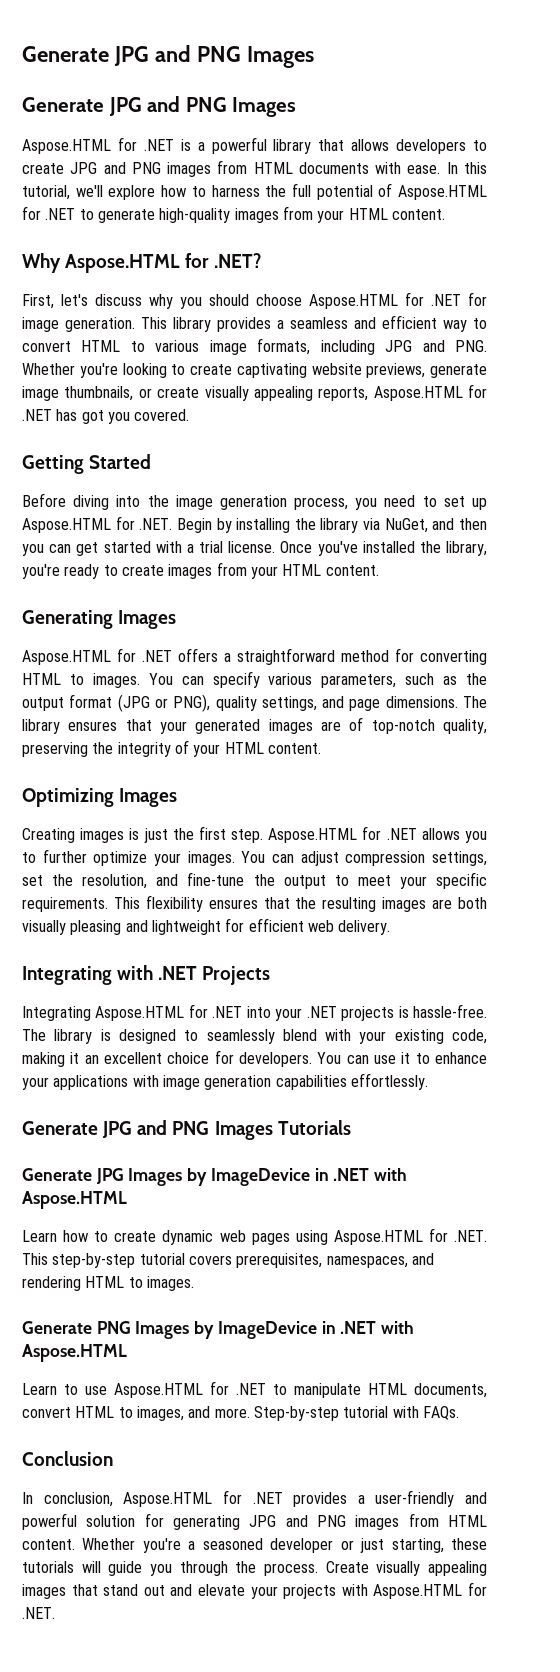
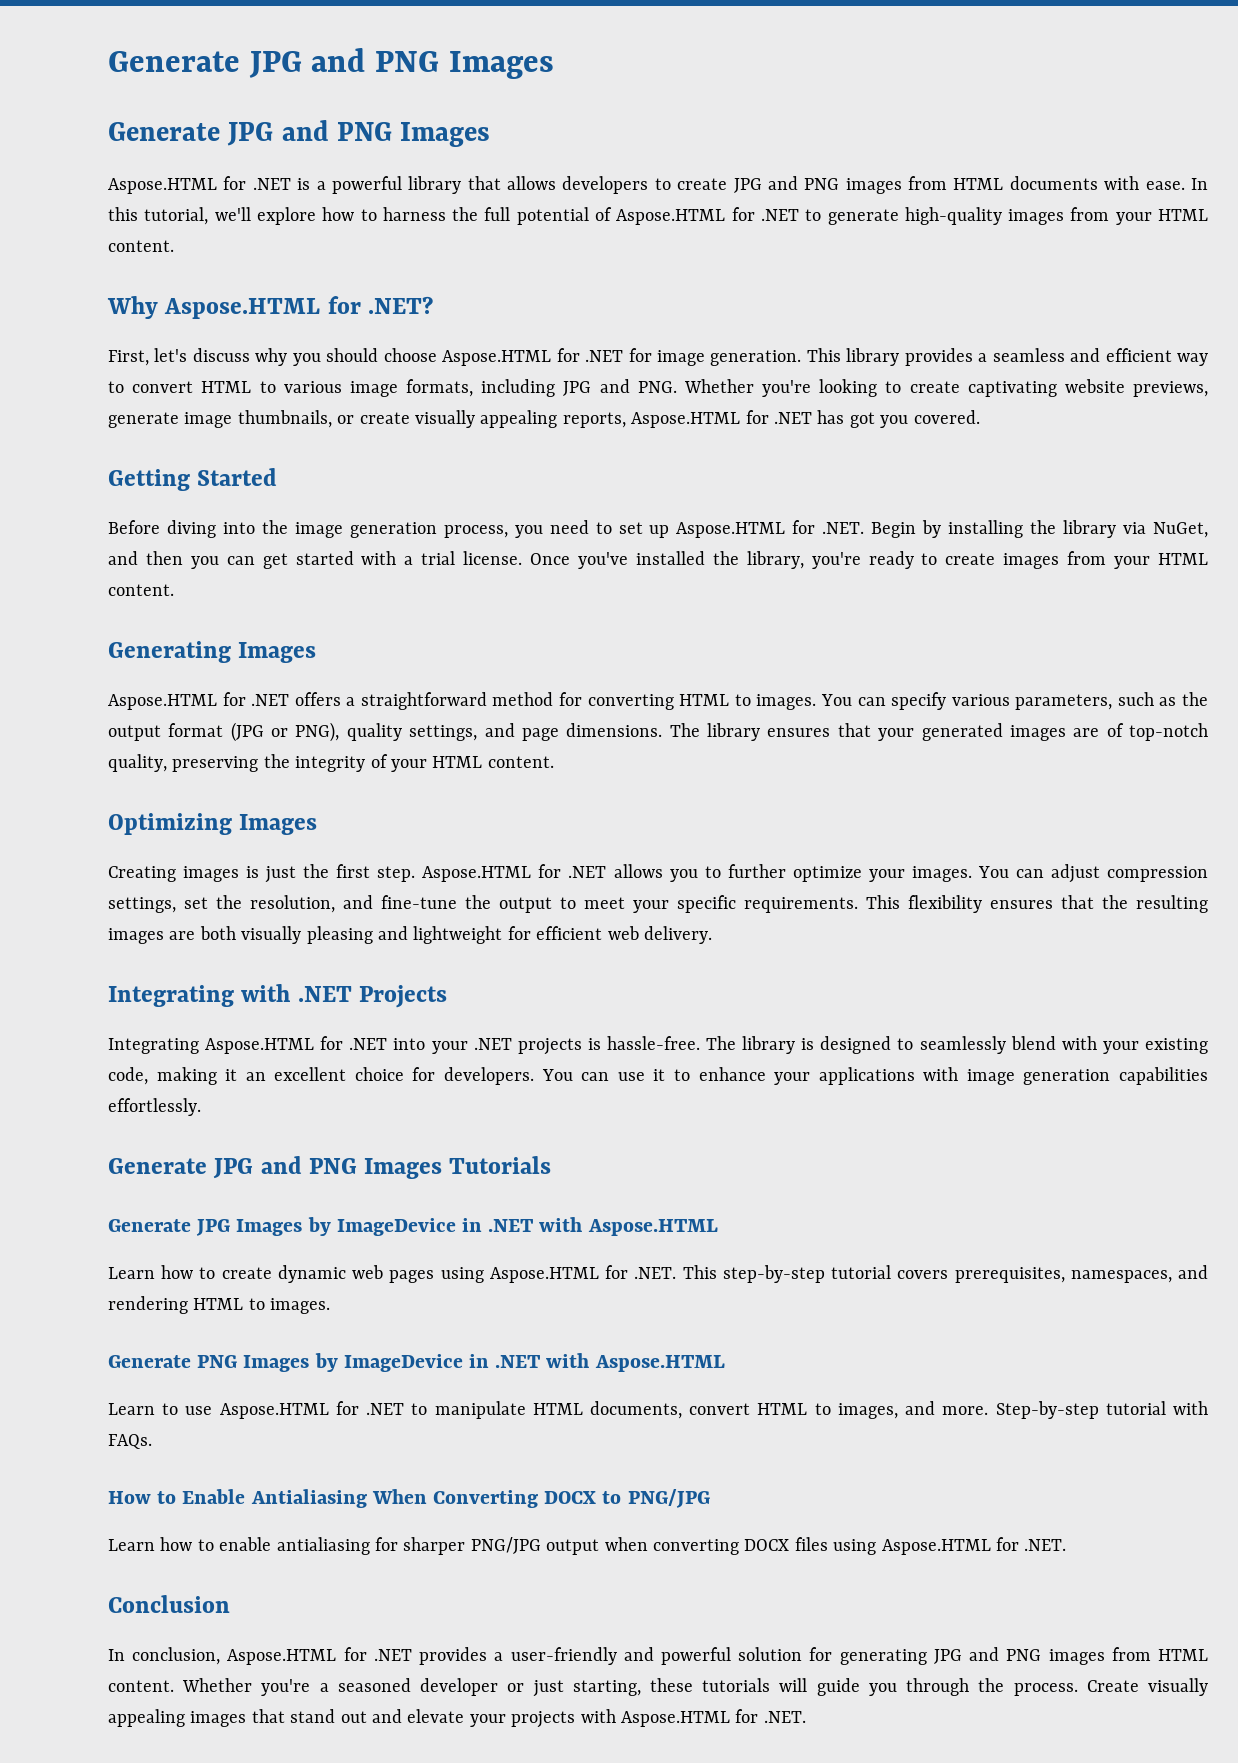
(459, 1413) none -> [108,1489,710,1508] [108,1537,1067,1555] // How to Enable Antialiasing When Converting DOCX to PNG/JPG // Learn how to enable antialiasing for sharper PNG/JPG output when converting DOCX files using Aspose.HTML for .NET.

